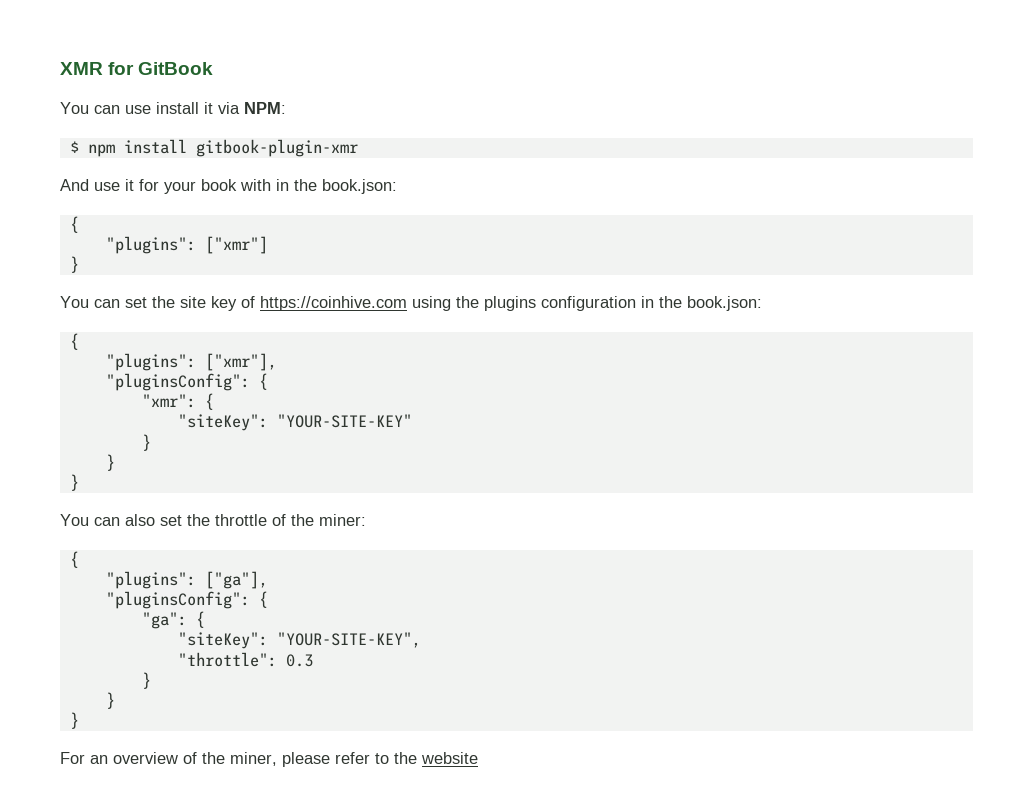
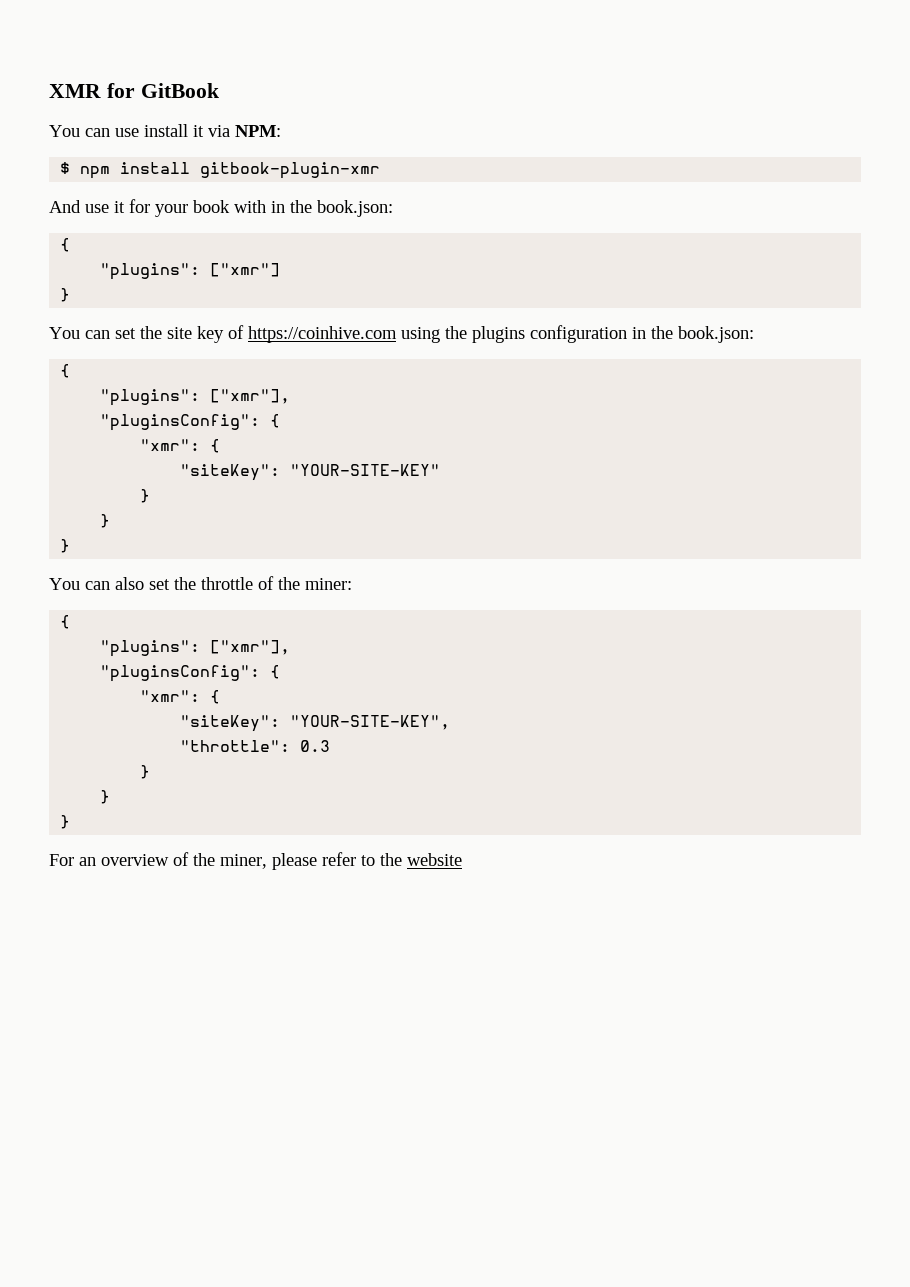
[204,571,268,589] [105,591,268,609] [141,612,187,629] ["ga"], // "pluginsConfig": { // "ga": -> [210,640,291,655] [100,665,281,682] [140,690,201,702] ["xmr"], // "pluginsConfig": { // "xmr":

